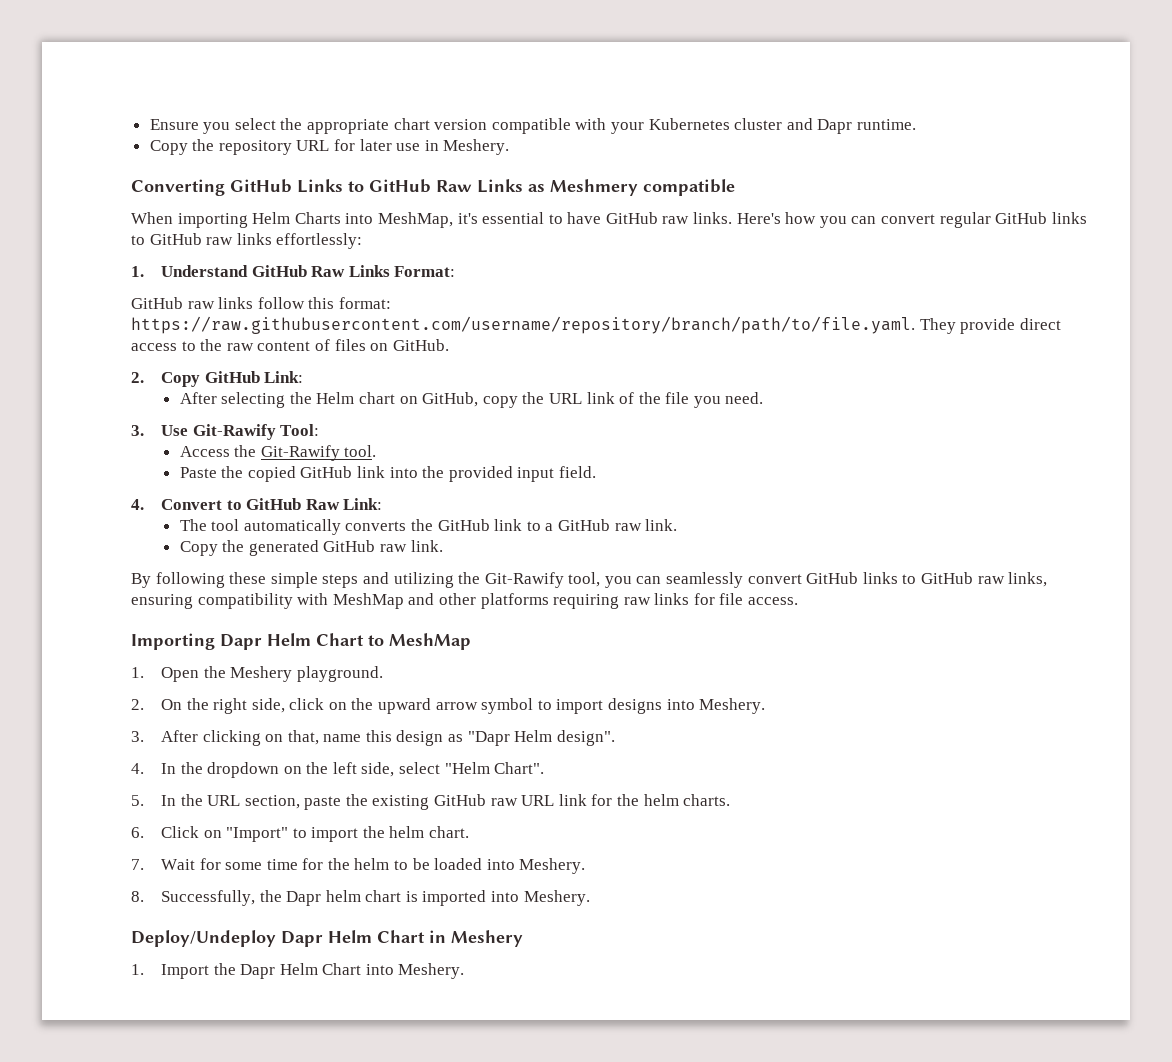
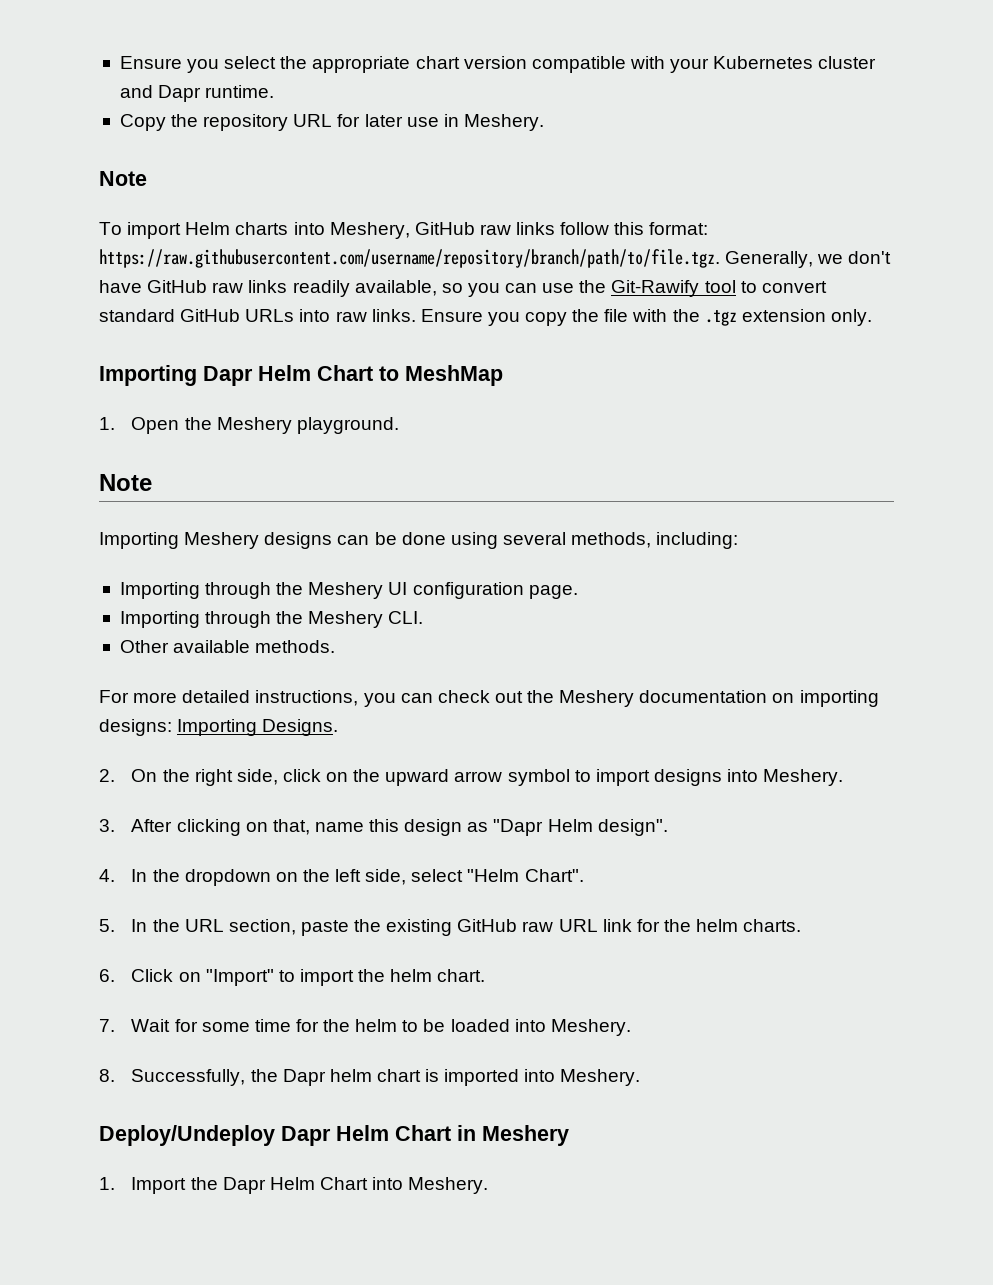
[131,179,735,196] [131,212,1087,228] [131,233,363,249] [131,265,456,277] Converting GitHub Links to GitHub Raw Links as Meshmery compatible // When importing Helm Charts into MeshMap, it's essential to have GitHub raw links. Here's how you can convert regular GitHub links to GitHub raw links effortlessly: // 1. Understand GitHub Raw Links Format: // -> [99,171,147,186] [99,222,410,239] Note // To import Helm charts into Meshery,
[131,316,1061,334] [131,339,449,351] [131,371,304,387] [179,392,764,408] [131,424,320,440] [179,445,377,461] [179,466,596,482] [131,498,383,510] [179,519,678,535] [179,540,443,556] [131,572,1048,588] [131,593,799,609] https://raw.githubusercontent.com/username/repository/branch/path/to/file.yaml. They provide direct access to the raw content of files on GitHub. // 2. Copy GitHub Link: // After selecting the Helm chart on GitHub, copy the URL link of the file you need. // 3. Use Git-Rawify Tool: // Access the Git-Rawify tool. // Paste the copied GitHub link into the provided input field. // 4. Convert to GitHub Raw Link: // The tool automatically converts the GitHub link to a GitHub raw link. // Copy the generated GitHub raw link. // By following these simple steps and utilizing the Git-Rawify tool, you can seamlessly convert GitHub links to GitHub raw links, ensuring compatibility with MeshMap and other platforms requiring raw links for file access. -> [99,249,892,268] [99,280,827,297] [99,309,872,326] https://raw.githubusercontent.com/username/repository/branch/path/to/file.tgz. Generally, we don't have GitHub raw links readily available, so you can use the Git-Rawify tool to convert standard GitHub URLs into raw links. Ensure you copy the file with the .tgz extension only.
(383, 674) none -> [99,474,152,491] [99,532,739,549] [119,582,578,599] [119,611,424,628] [119,640,336,653] [99,690,879,707] [99,719,339,736] // Note // Importing Meshery designs can be done using several methods, including: // Importing through the Meshery UI configuration page. // Importing through the Meshery CLI. // Other available methods. // For more detailed instructions, you can check out the Meshery documentation on importing designs: Importing Designs.

